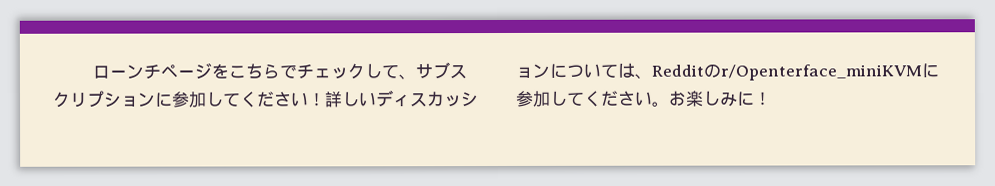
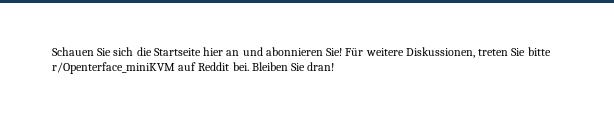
[92,62,468,80] [52,90,479,108] [515,62,939,81] [515,90,772,107] ローンチページをこちらでチェックして、サブスクリプションに参加してください！詳しいディスカッションについては、Redditのr/Openterface_miniKVMに参加してください。お楽しみに！ -> [52,47,551,58] [52,62,335,74] Schauen Sie sich die Startseite hier an und abonnieren Sie! Für weitere Diskussionen, treten Sie bitte r/Openterface_miniKVM auf Reddit bei. Bleiben Sie dran!

